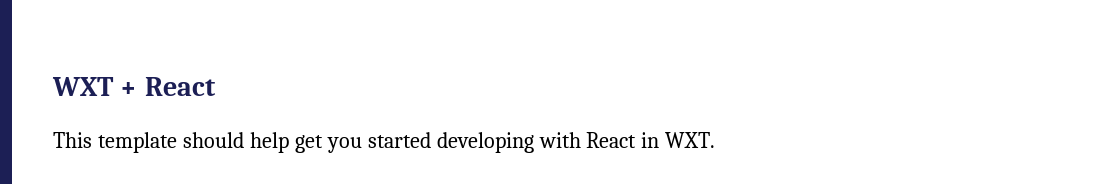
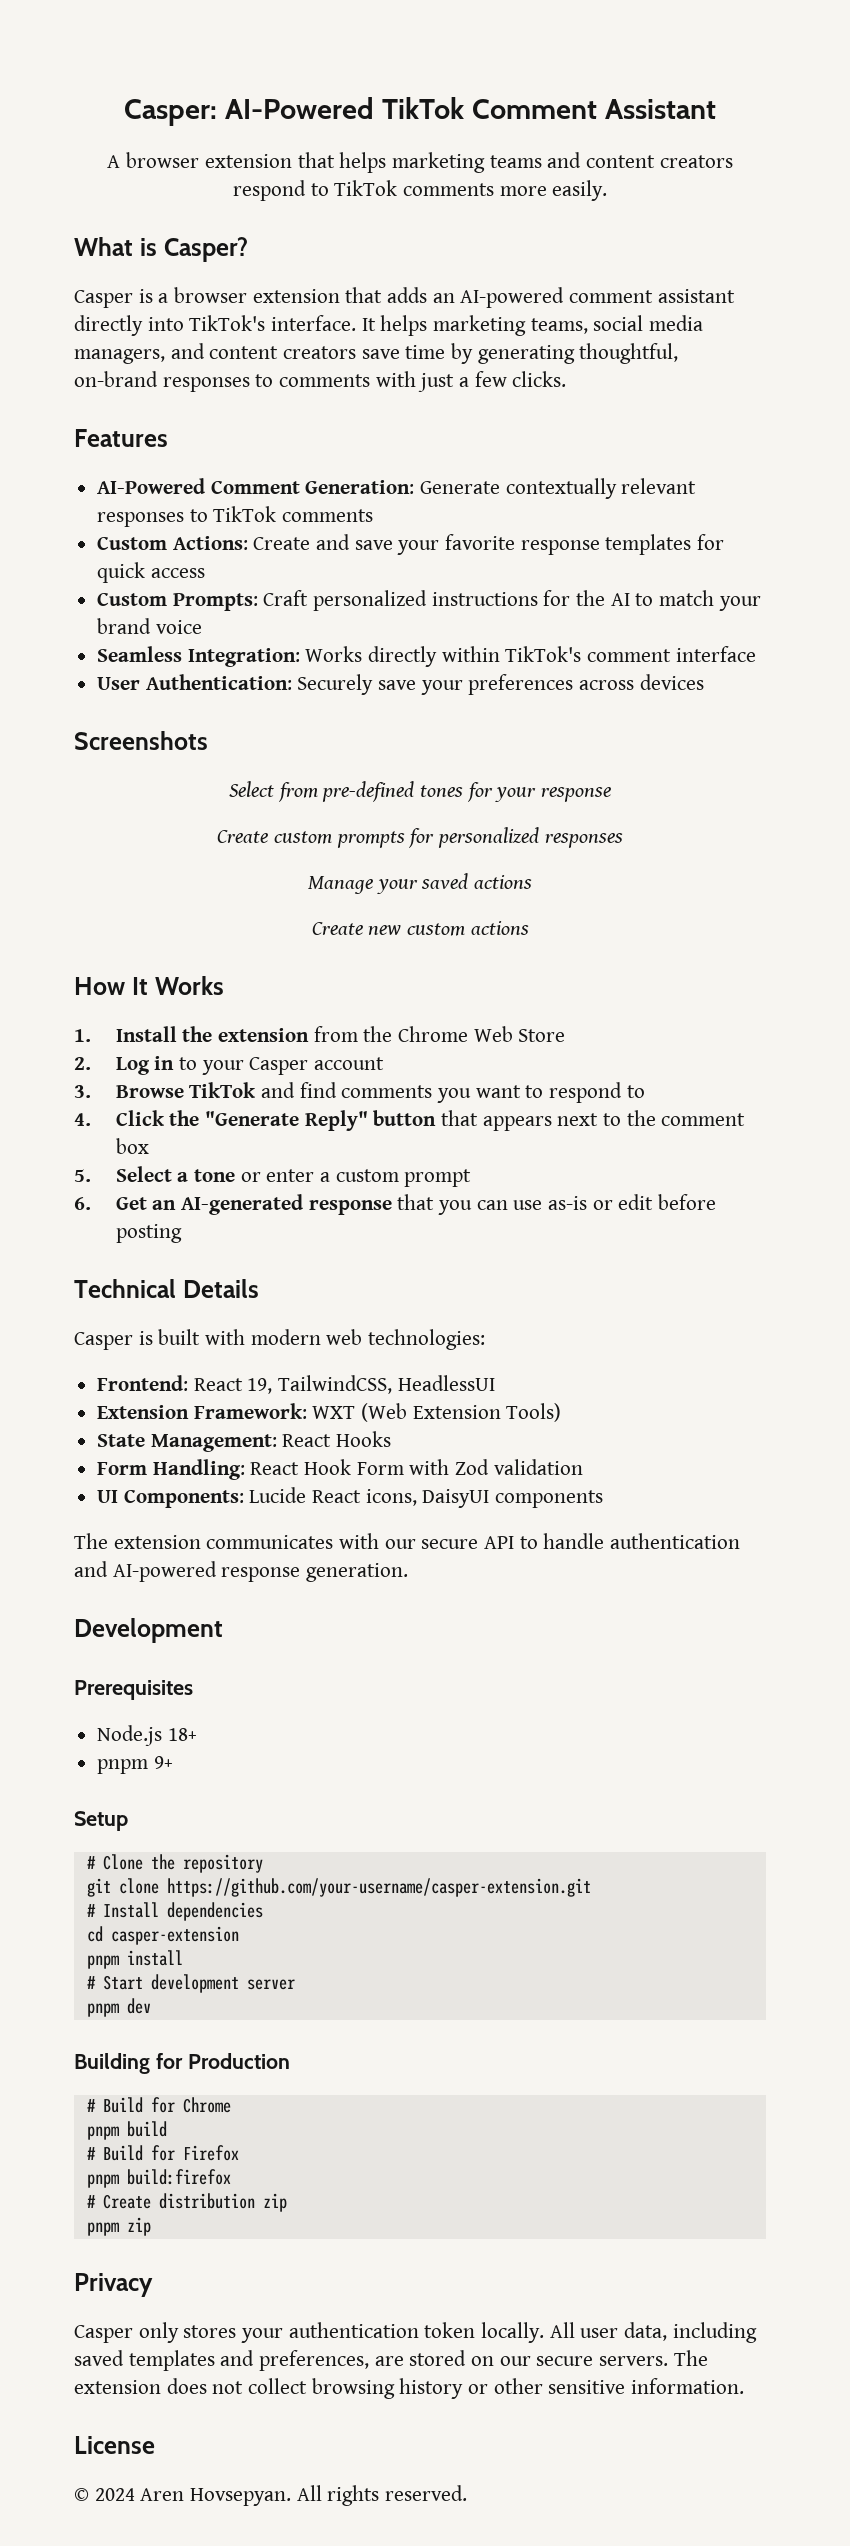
[52,77,216,96] [53,132,716,153] WXT + React // This template should help get you started developing with React in WXT. -> [123,97,717,126] [107,152,733,173] [232,180,608,201] [74,237,249,262] [74,287,735,308] [74,315,704,336] [74,343,679,364] [74,371,567,392] [74,429,168,447] [97,478,697,499] [97,506,374,527] [97,534,725,555] [97,562,205,583] [97,590,761,611] [97,618,202,634] [97,646,756,667] [97,674,704,695] [74,731,208,750] [228,781,612,802] [217,827,623,848] [307,873,533,894] [311,921,529,936] [74,976,225,995] [74,1026,566,1042] [74,1056,385,1075] [74,1082,645,1103] [74,1110,746,1131] [115,1138,149,1154] [74,1166,472,1187] [74,1194,717,1215] [115,1224,182,1243] [74,1279,259,1298] [74,1329,486,1350] [97,1375,495,1394] [97,1403,562,1422] [97,1431,392,1452] [97,1459,583,1480] [97,1487,604,1508] [74,1533,741,1549] [74,1561,409,1582] [74,1618,223,1643] [74,1680,193,1700] [97,1725,197,1746] [97,1756,173,1774] [74,1811,128,1831] [86,1854,263,1873] [86,1878,591,1897] [86,1902,263,1921] [86,1926,239,1945] [86,1950,183,1969] [86,1974,295,1993] [86,1998,151,2017] [74,2053,290,2074] [86,2097,231,2113] [86,2121,167,2140] [86,2145,239,2161] [86,2169,231,2188] [86,2193,287,2212] [86,2217,151,2236] [74,2273,153,2297] [74,2322,757,2343] [74,2350,708,2371] [74,2378,745,2399] [74,2436,155,2454] [74,2485,468,2506] Casper: AI-Powered TikTok Comment Assistant // A browser extension that helps marketing teams and content creators respond to TikTok comments more easily. // What is Casper? // Casper is a browser extension that adds an AI-powered comment assistant directly into TikTok's interface. It helps marketing teams, social media managers, and content creators save time by generating thoughtful, on-brand responses to comments with just a few clicks. // Features // AI-Powered Comment Generation: Generate contextually relevant responses to TikTok comments // Custom Actions: Create and save your favorite response templates for quick access // Custom Prompts: Craft personalized instructions for the AI to match your brand voice // Seamless Integration: Works directly within TikTok's comment interface // User Authentication: Securely save your preferences across devices // Screenshots // Select from pre-defined tones for your response // Create custom prompts for personalized responses // Manage your saved actions // Create new custom actions // How It Works // 1. Install the extension from the Chrome Web Store // 2. Log in to your Casper account // 3. Browse TikTok and find comments you want to respond to // 4. Click the "Generate Reply" button that appears next to the comment box // 5. Select a tone or enter a custom prompt // 6. Get an AI-generated response that you can use as-is or edit before posting // Technical Details // Casper is built with modern web technologies: // Frontend: React 19, TailwindCSS, HeadlessUI // Extension Framework: WXT (Web Extension Tools) // State Management: React Hooks // Form Handling: React Hook Form with Zod validation // UI Components: Lucide React icons, DaisyUI components // The extension communicates with our secure API to handle authentication and AI-powered response generation. // Development // Prerequisites // Node.js 18+ // pnpm 9+ // Setup // # Clone the repository // git clone https://github.com/your-username/casper-extension.git // # Install dependencies // cd casper-extension // pnpm install // # Start development server // pnpm dev // Building for Production // # Build for Chrome // pnpm build // # Build for Firefox // pnpm build:firefox // # Create distribution zip // pnpm zip // Privacy // Casper only stores your authentication token locally. All user data, including saved templates and preferences, are stored on our secure servers. The extension does not collect browsing history or other sensitive information. // License // © 2024 Aren Hovsepyan. All rights reserved.

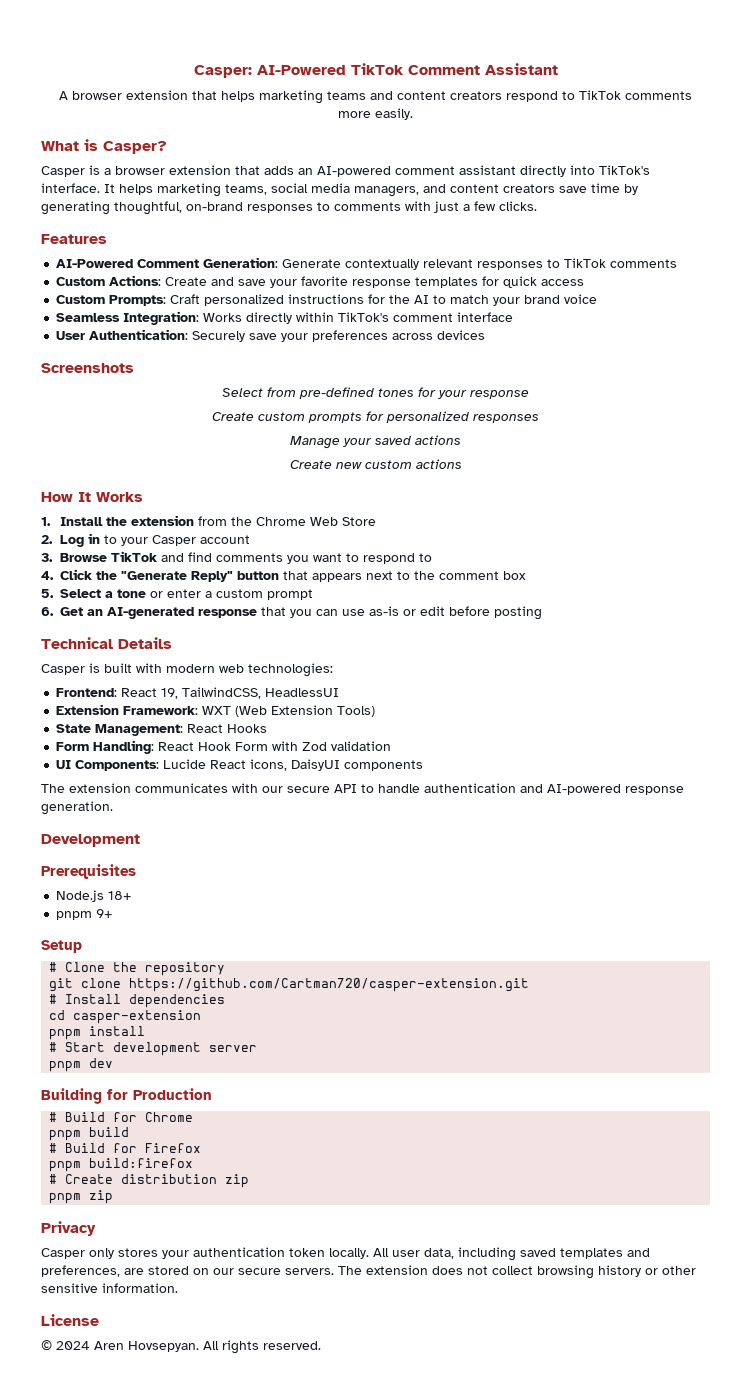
[166,1878,591,1897] https://github.com/your-username/casper-extension.git -> [129,978,530,992] https://github.com/Cartman720/casper-extension.git

